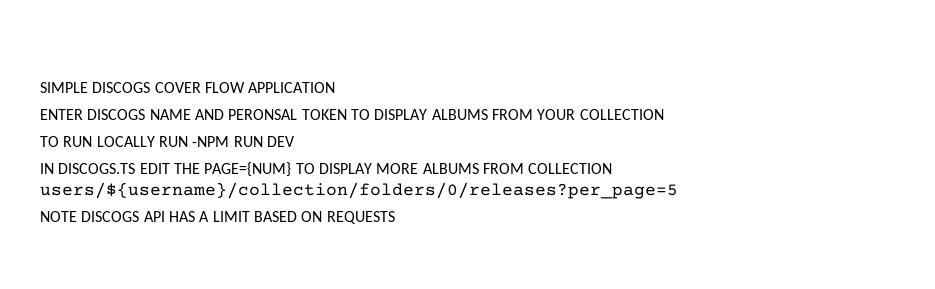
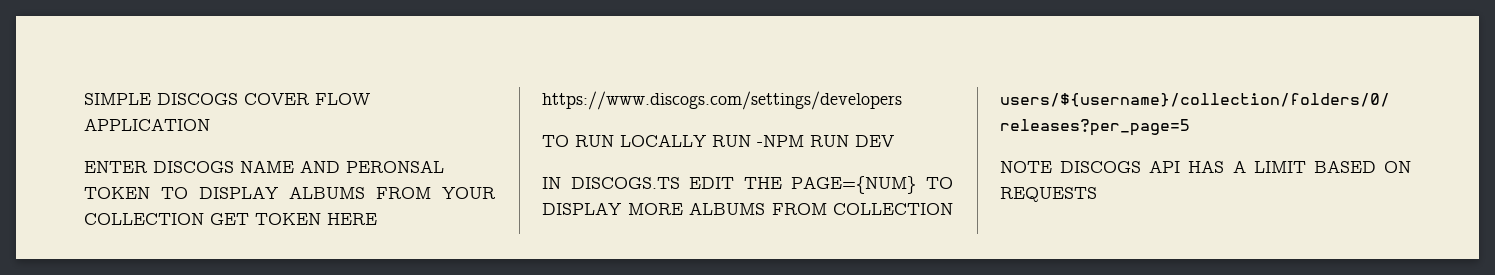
(664, 114) none -> [210,213,377,225] [542,91,902,110] GET TOKEN HERE https://www.discogs.com/settings/developers

